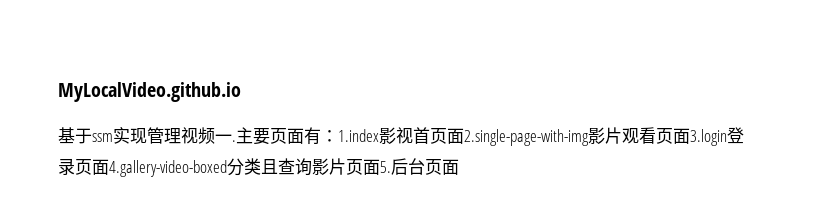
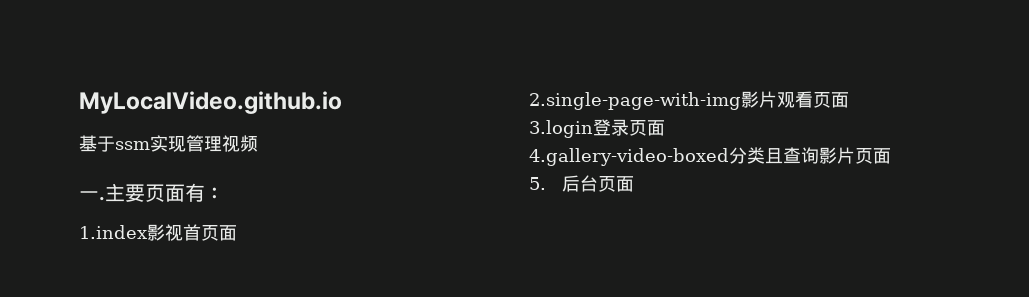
(215, 135) none -> (258, 143) //
(338, 136) none -> (224, 193) //
(464, 136) none -> (237, 233) //
(690, 136) none -> (849, 100) //
(109, 167) none -> (665, 128) //
(380, 167) none -> (891, 156) //

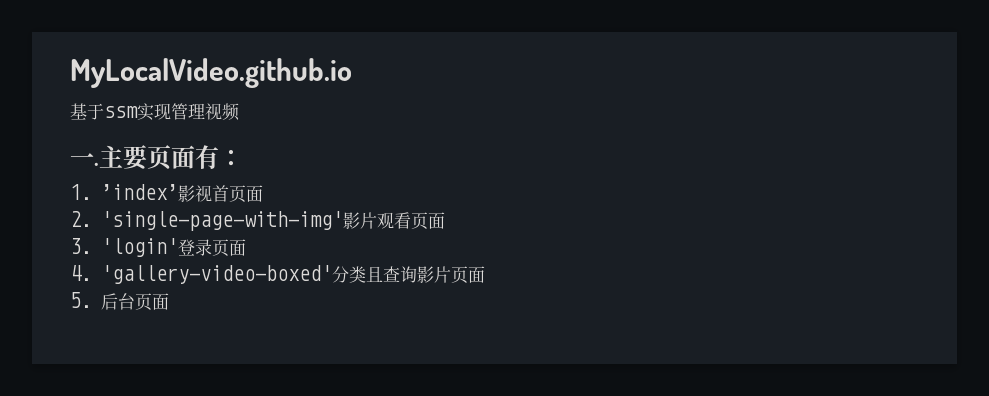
[79,225,147,239] 1.index -> [70,184,178,200] 1. ’index’
[529,92,741,110] 2.single-page-with-img -> [70,211,343,231] 2. 'single-page-with-img'
[529,120,593,138] 3.login -> [70,238,178,257] 3. 'login'
[529,148,729,166] 4.gallery-video-boxed -> [70,265,332,284] 4. 'gallery-video-boxed'

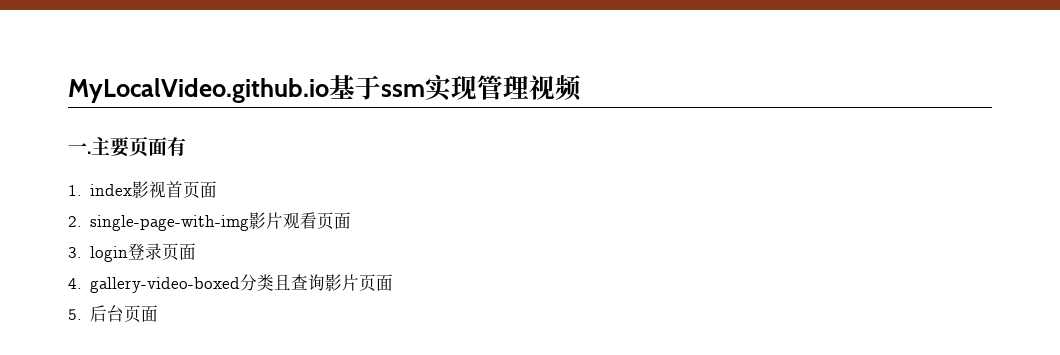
(352, 73) // -> (329, 90) none
[219,150,243,166] ： -> (186, 146) none
[100,184,178,200] ’index’ -> [90,184,133,196] index
[100,211,343,231] 'single-page-with-img' -> [90,215,250,231] single-page-with-img
[100,238,178,257] 'login' -> [90,246,129,262] login
[100,265,332,284] 'gallery-video-boxed' -> [90,277,241,293] gallery-video-boxed

